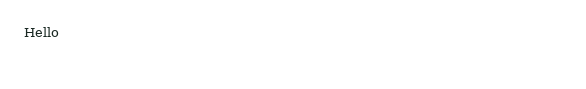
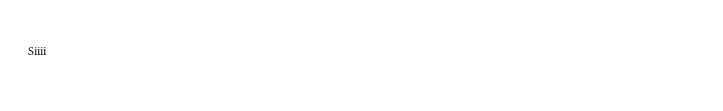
[24,27,59,37] Hello -> [28,47,47,55] Siiii

